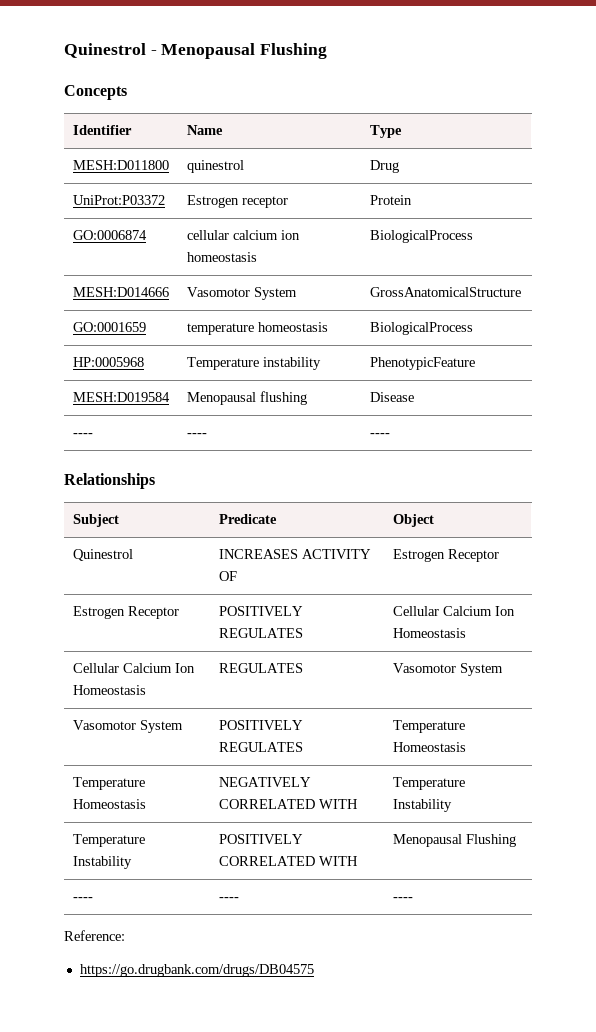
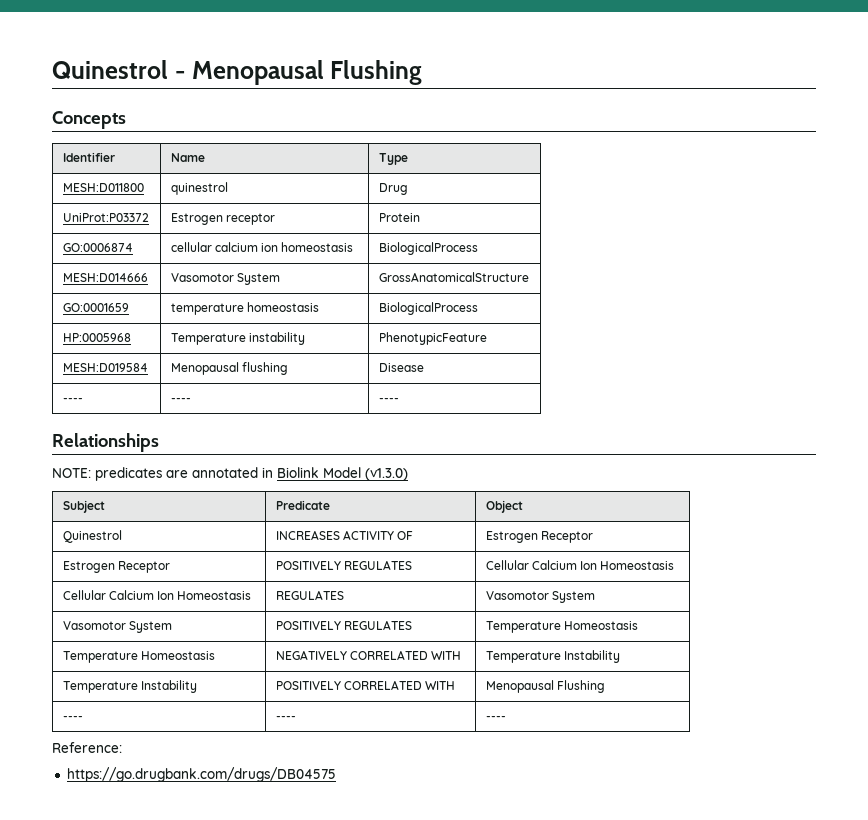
(155, 481) none -> [52,467,408,481] // NOTE: predicates are annotated in Biolink Model (v1.3.0)

